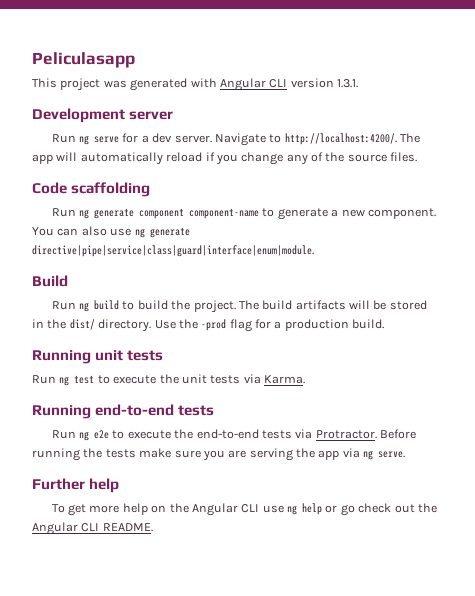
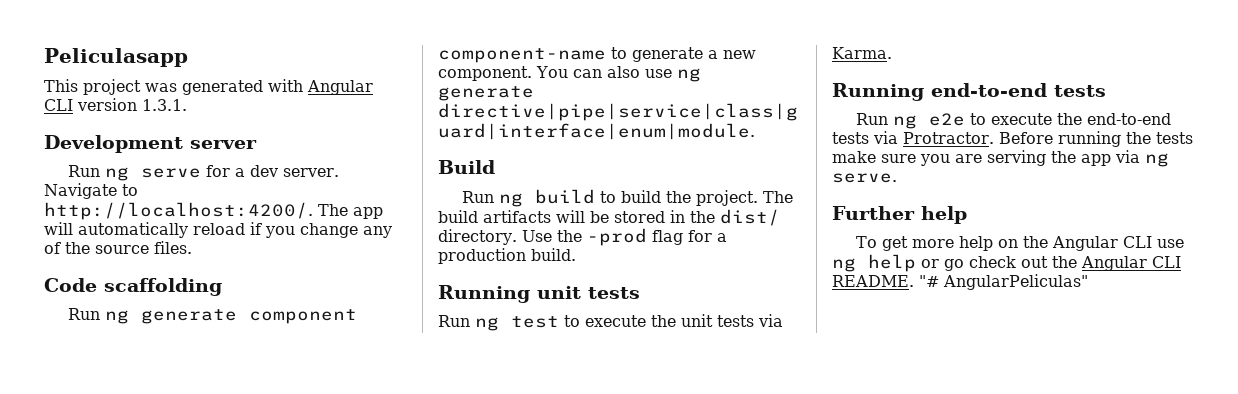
(153, 527) none -> [919,274,1088,290] "# AngularPeliculas"

